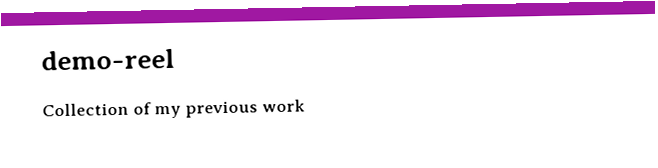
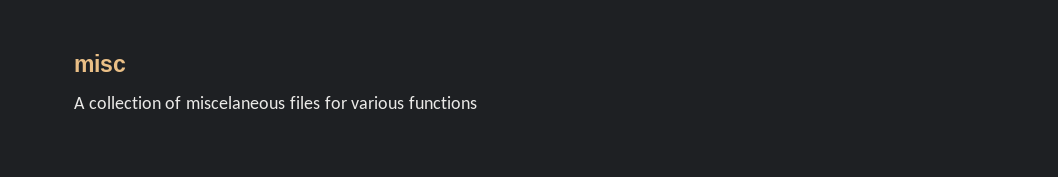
[41,48,175,71] [42,99,305,119] demo-reel // Collection of my previous work -> [74,54,126,72] [74,96,478,109] misc // A collection of miscelaneous files for various functions

